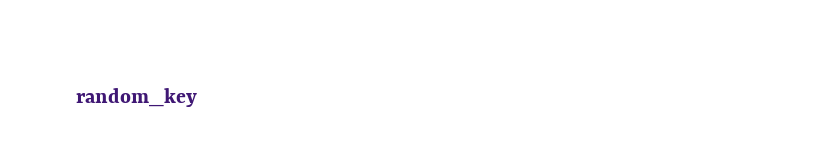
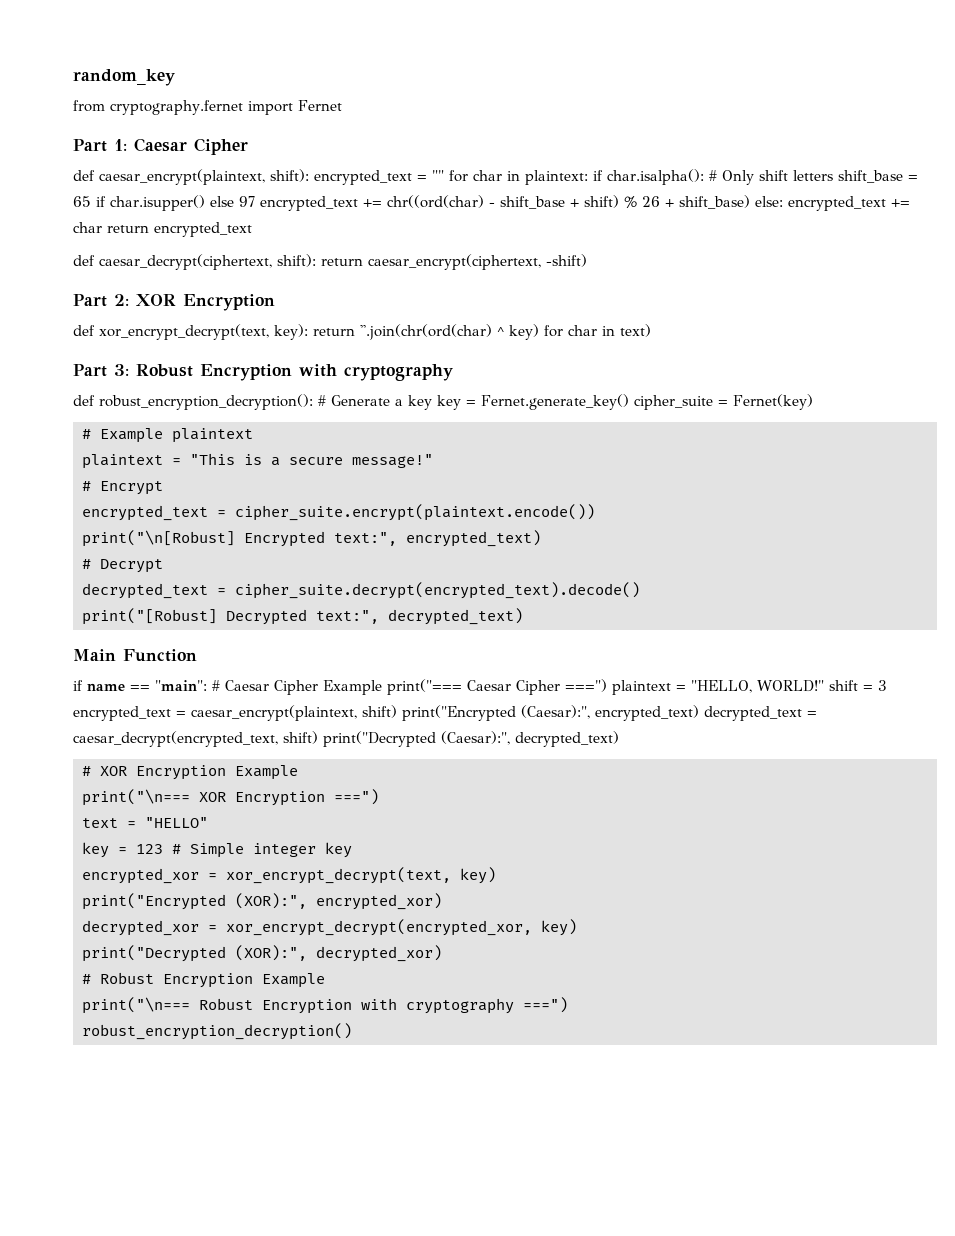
(197, 97) none -> [73,100,342,115] [73,138,248,155] [73,169,918,185] [73,195,910,211] [73,222,252,237] [73,254,587,270] [73,294,275,311] [73,324,651,340] [73,364,453,381] [73,394,813,410] [82,428,253,443] [82,453,433,469] [82,481,163,495] [82,504,595,521] [82,530,541,547] [82,559,163,573] [82,582,640,599] [82,608,523,625] [73,649,197,662] [73,679,887,695] [73,705,817,721] [73,731,619,747] [82,765,298,780] [82,789,379,806] [82,817,208,828] [82,842,352,858] [82,867,496,884] [82,893,442,910] [82,919,577,936] [82,945,442,962] [82,972,325,988] [82,997,568,1014] [82,1023,352,1040] // from cryptography.fernet import Fernet // Part 1: Caesar Cipher // def caesar_encrypt(plaintext, shift): encrypted_text = "" for char in plaintext: if char.isalpha(): # Only shift letters shift_base = 65 if char.isupper() else 97 encrypted_text += chr((ord(char) - shift_base + shift) % 26 + shift_base) else: encrypted_text += char return encrypted_text // def caesar_decrypt(ciphertext, shift): return caesar_encrypt(ciphertext, -shift) // Part 2: XOR Encryption // def xor_encrypt_decrypt(text, key): return ''.join(chr(ord(char) ^ key) for char in text) // Part 3: Robust Encryption with cryptography // def robust_encryption_decryption(): # Generate a key key = Fernet.generate_key() cipher_suite = Fernet(key) // # Example plaintext // plaintext = "This is a secure message!" // # Encrypt // encrypted_text = cipher_suite.encrypt(plaintext.encode()) // print("\n[Robust] Encrypted text:", encrypted_text) // # Decrypt // decrypted_text = cipher_suite.decrypt(encrypted_text).decode() // print("[Robust] Decrypted text:", decrypted_text) // Main Function // if name == "main": # Caesar Cipher Example print("=== Caesar Cipher ===") plaintext = "HELLO, WORLD!" shift = 3 encrypted_text = caesar_encrypt(plaintext, shift) print("Encrypted (Caesar):", encrypted_text) decrypted_text = caesar_decrypt(encrypted_text, shift) print("Decrypted (Caesar):", decrypted_text) // # XOR Encryption Example // print("\n=== XOR Encryption ===") // text = "HELLO" // key = 123 # Simple integer key // encrypted_xor = xor_encrypt_decrypt(text, key) // print("Encrypted (XOR):", encrypted_xor) // decrypted_xor = xor_encrypt_decrypt(encrypted_xor, key) // print("Decrypted (XOR):", decrypted_xor) // # Robust Encryption Example // print("\n=== Robust Encryption with cryptography ===") // robust_encryption_decryption()

